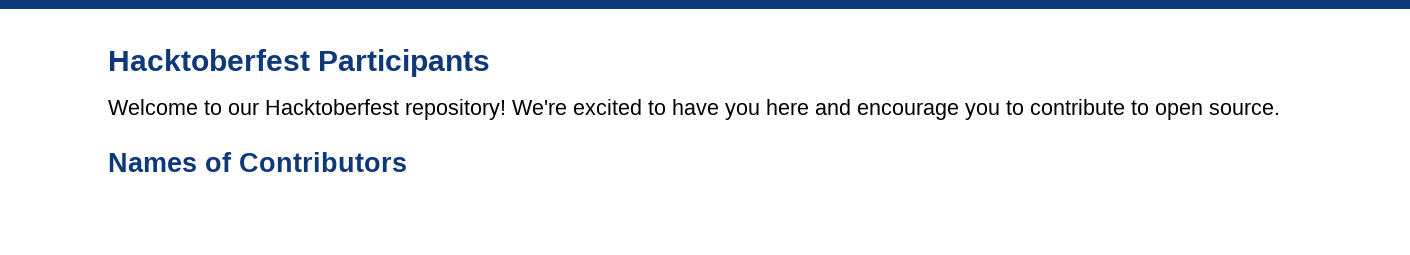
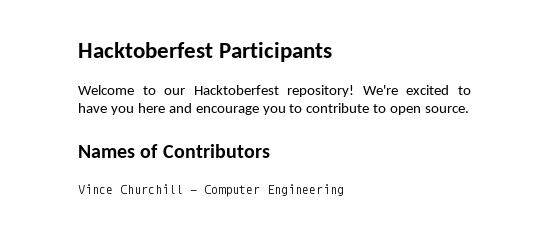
(407, 162) none -> [78,184,344,197] // Vince Churchill - Computer Engineering

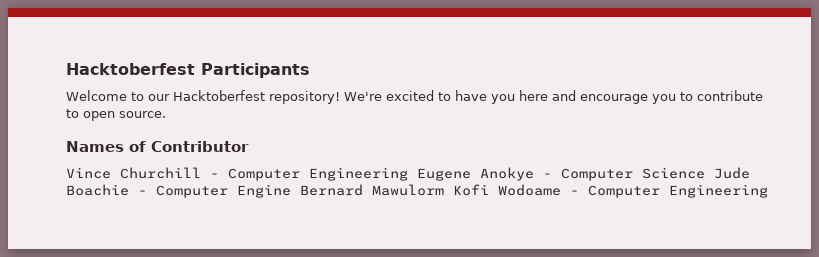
[162,144,270,158] Contributors -> [151,141,249,152] Contributor
(344, 190) none -> [417,167,750,181] [66,184,768,198] Eugene Anokye - Computer Science Jude Boachie - Computer Engine Bernard Mawulorm Kofi Wodoame - Computer Engineering

